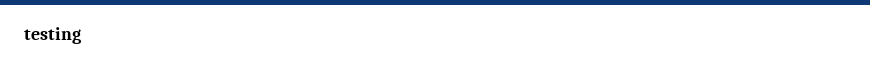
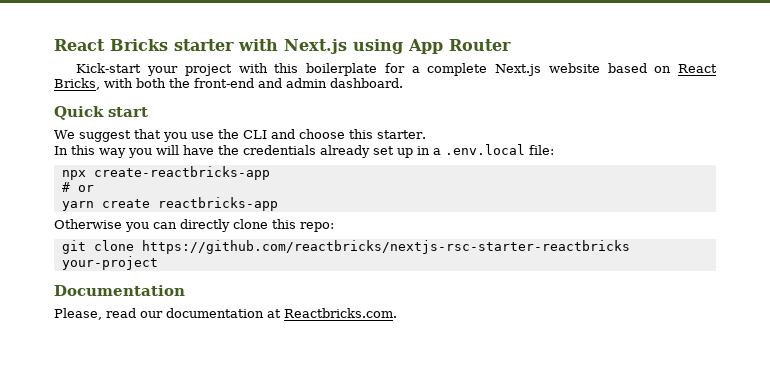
[24,27,81,44] testing -> [54,39,511,54] [76,63,717,76] [54,78,403,90] [54,106,148,120] [54,129,426,142] [54,144,554,158] [61,166,270,180] [61,182,94,192] [61,197,278,211] [54,219,334,232] [61,240,630,254] [61,256,158,270] [54,285,185,296] [54,308,397,320] React Bricks starter with Next.js using App Router // Kick-start your project with this boilerplate for a complete Next.js website based on React Bricks, with both the front-end and admin dashboard. // Quick start // We suggest that you use the CLI and choose this starter. // In this way you will have the credentials already set up in a .env.local file: // npx create-reactbricks-app // # or // yarn create reactbricks-app // Otherwise you can directly clone this repo: // git clone https://github.com/reactbricks/nextjs-rsc-starter-reactbricks your-project // Documentation // Please, read our documentation at Reactbricks.com.

